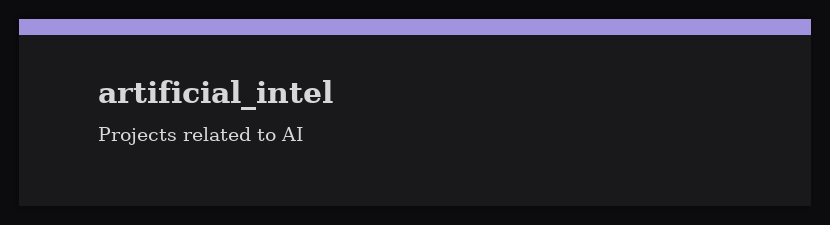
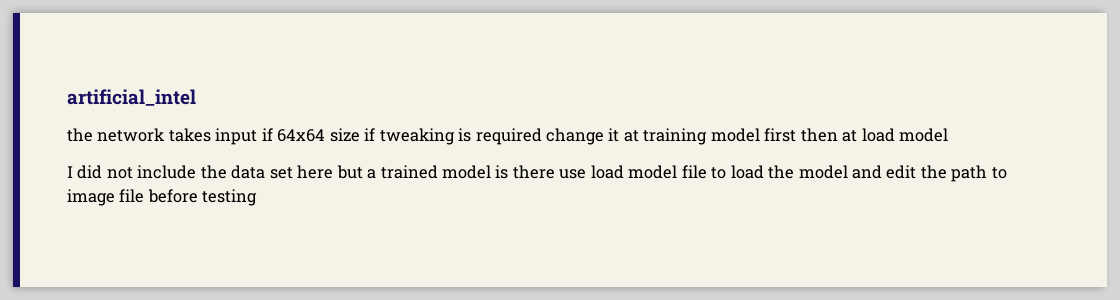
[98,127,304,145] Projects related to AI -> [67,128,949,145] [67,165,1007,182] [67,189,258,206] the network takes input if 64x64 size if tweaking is required change it at training model first then at load model // I did not include the data set here but a trained model is there use load model file to load the model and edit the path to image file before testing

